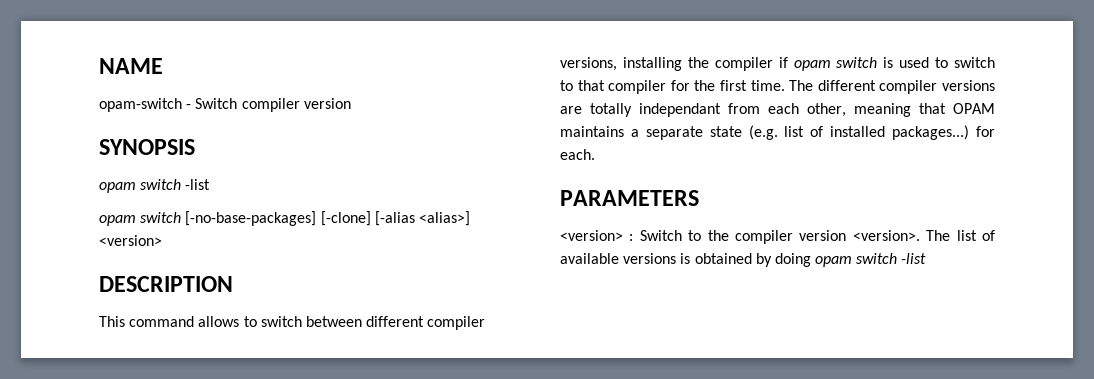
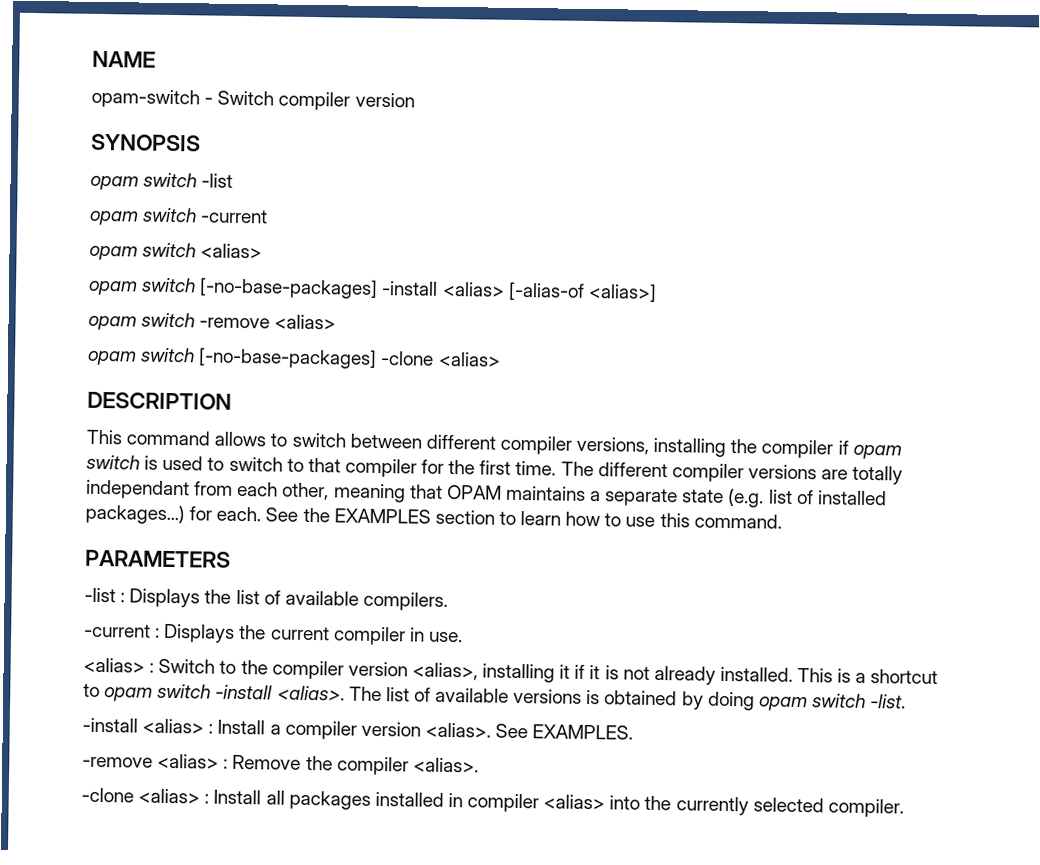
[185,211,470,226] [99,235,162,246] [-no-base-packages] [-clone] [-alias <alias>] <version> -> [200,209,269,224] [89,242,263,261] [88,277,657,302] [88,312,337,331] [87,347,501,369] -current // opam switch <alias> // opam switch [-no-base-packages] -install <alias> [-alias-of <alias>] // opam switch -remove <alias> // opam switch [-no-base-packages] -clone <alias>
[560,190,699,206] [560,230,623,241] // PARAMETERS // <version> -> [265,507,782,529] [85,549,231,568] [84,587,448,611] [84,623,463,646] [83,657,145,673] See the EXAMPLES section to learn how to use this command. // PARAMETERS // -list : Displays the list of available compilers. // -current : Displays the current compiler in use. // <alias>
[852,230,920,241] <version>. -> [411,662,939,685] [83,683,345,702] <alias>, installing it if it is not already installed. This is a shortcut to opam switch -install <alias>.
[901,253,927,264] -list -> [870,694,907,709] [82,717,634,740] [82,753,479,776] [81,787,904,818] -list. // -install <alias> : Install a compiler version <alias>. See EXAMPLES. // -remove <alias> : Remove the compiler <alias>. // -clone <alias> : Install all packages installed in compiler <alias> into the currently selected compiler.

